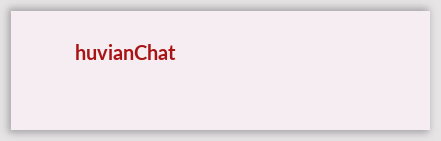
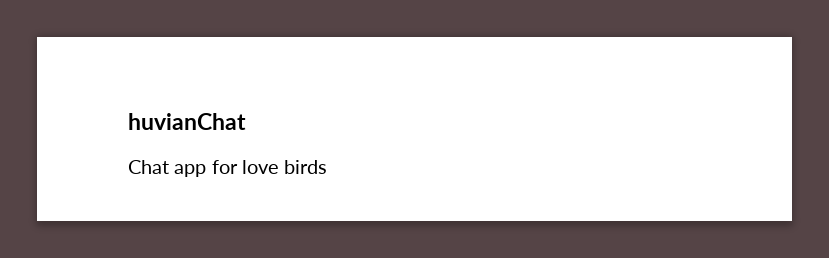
(176, 52) none -> [128,160,328,177] // Chat app for love birds

